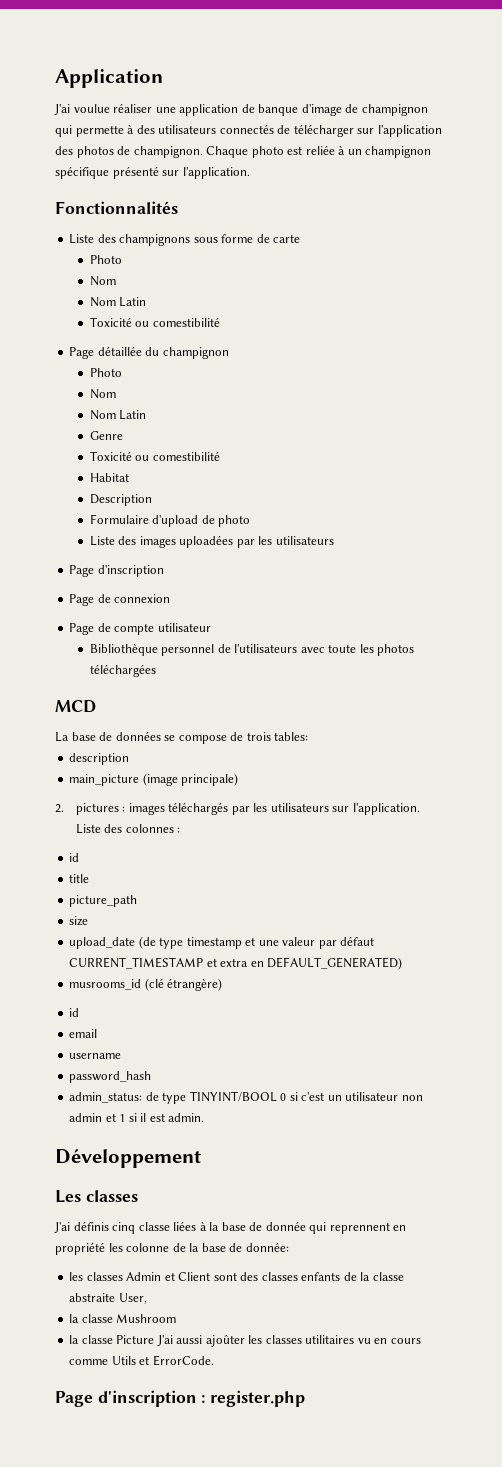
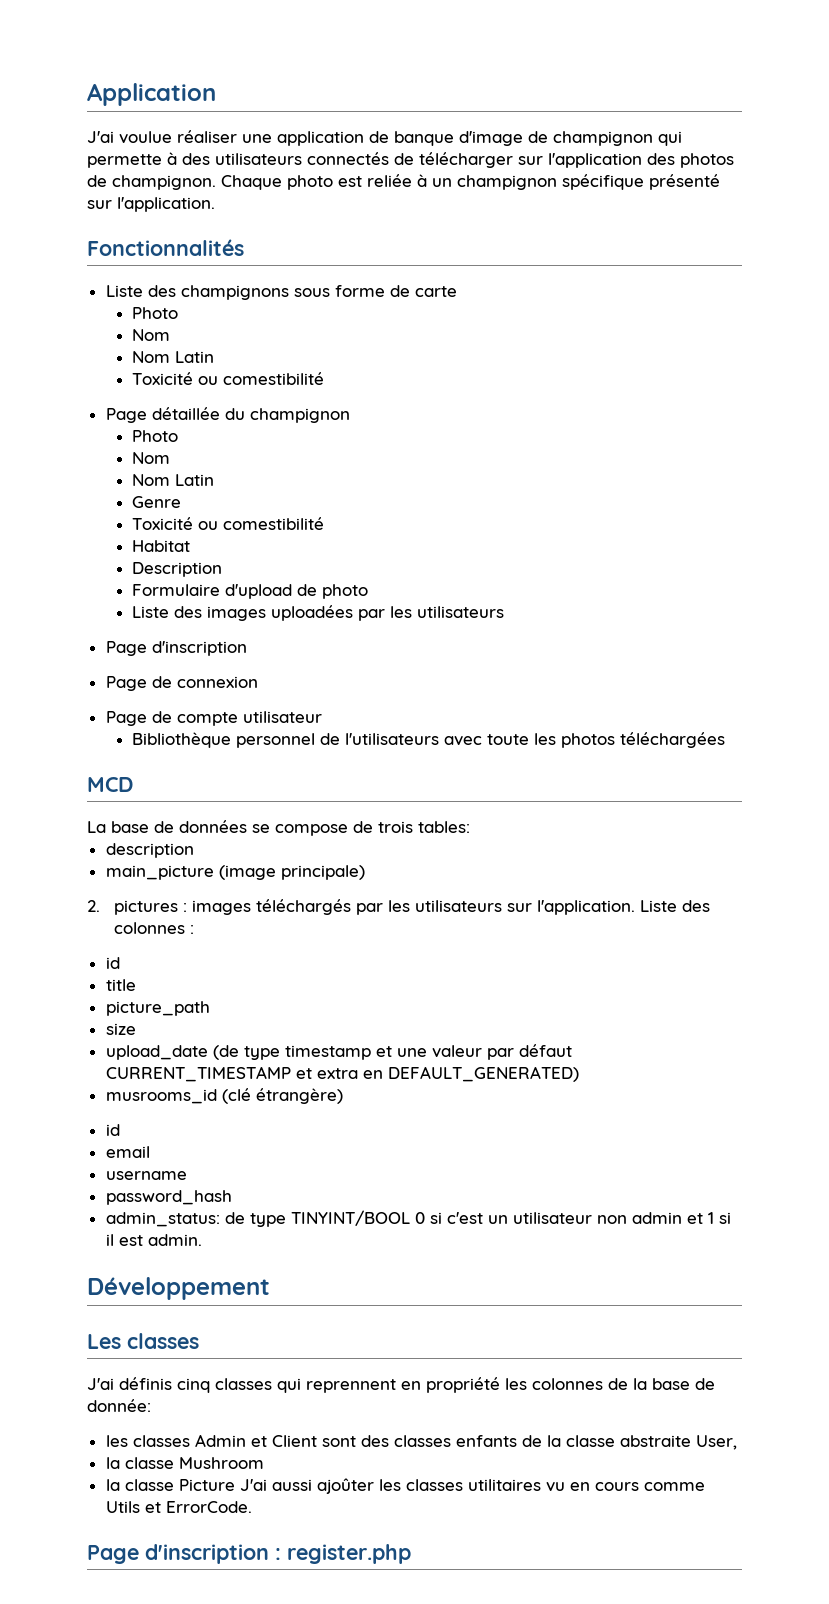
[138,1221,306,1231] classe liées à la base de donnée -> [215,1378,272,1390] classes
[126,1243,170,1252] colonne -> [532,1378,603,1390] colonnes

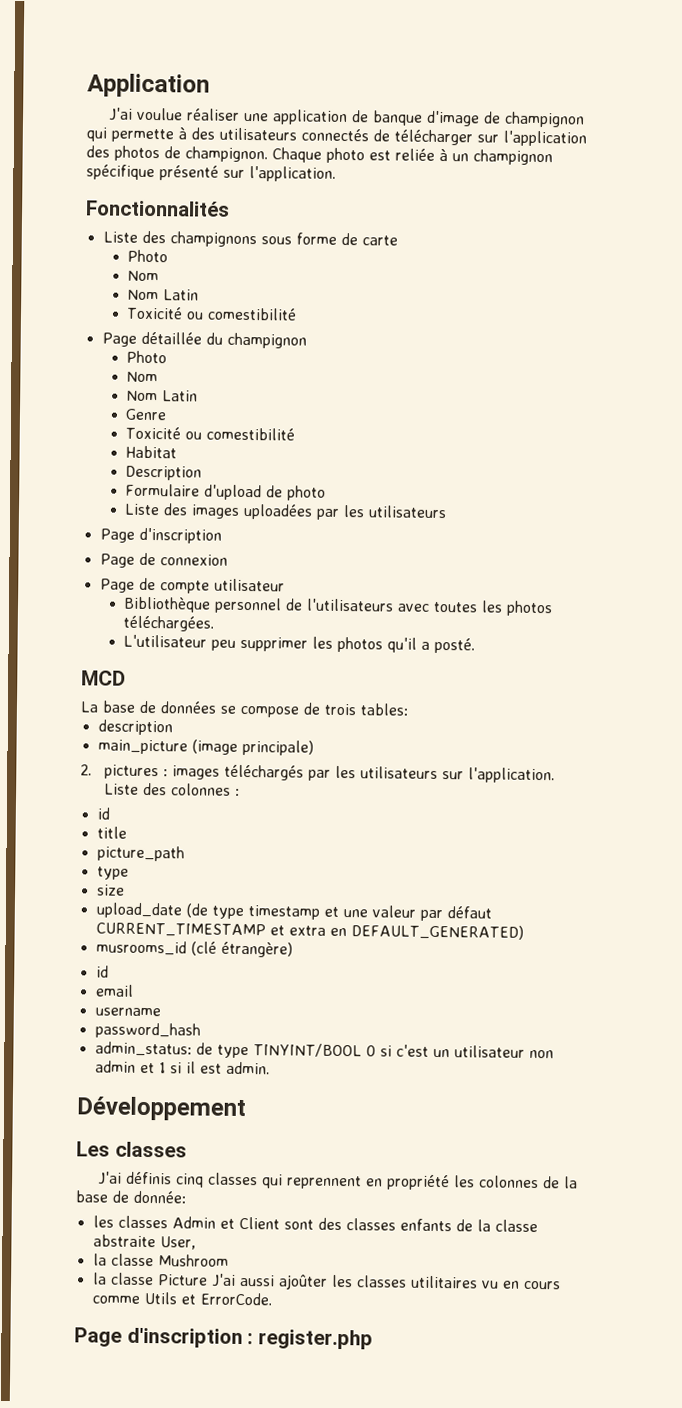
[487,732,726,748] toute les photos téléchargées -> [432,600,553,617] [122,615,214,632] [122,634,475,654] toutes les photos téléchargées. // L'utilisateur peu supprimer les photos qu'il a posté.
(210, 1008) none -> [96,866,129,880] // type

